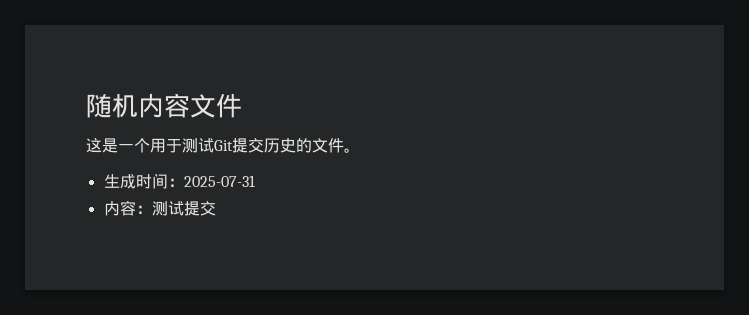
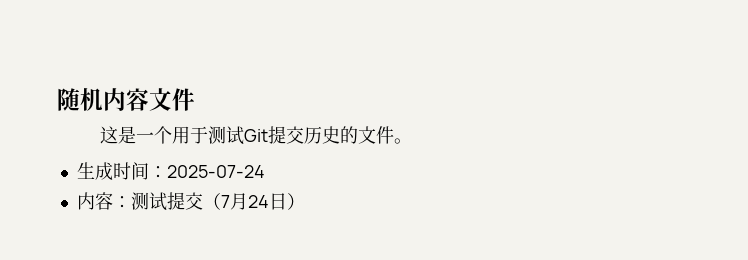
[183,175,255,187] 2025-07-31 -> [166,165,265,178] 2025-07-24
(216, 208) none -> [202,193,305,210] （7月24日）

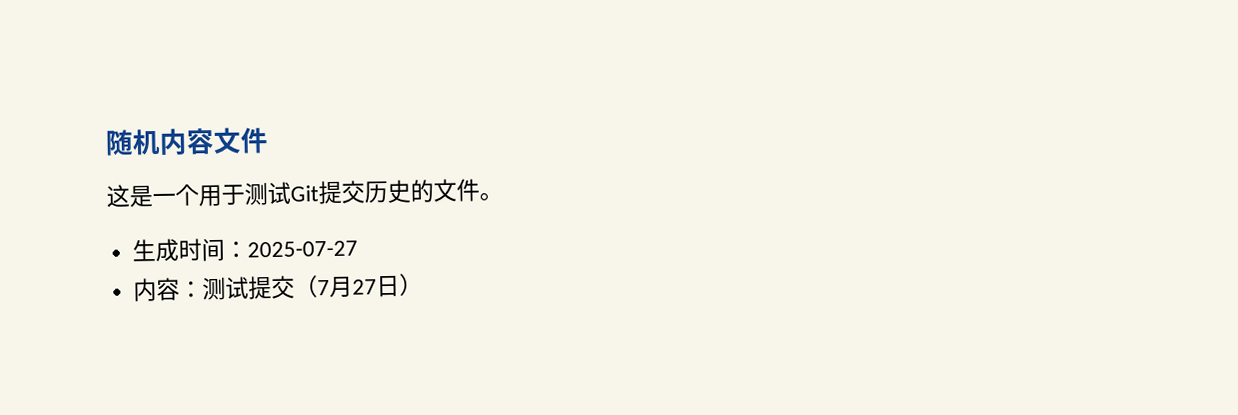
[166,165,265,178] 2025-07-24 -> [247,240,359,258] 2025-07-27
[247,195,269,208] 24 -> [352,279,378,295] 27

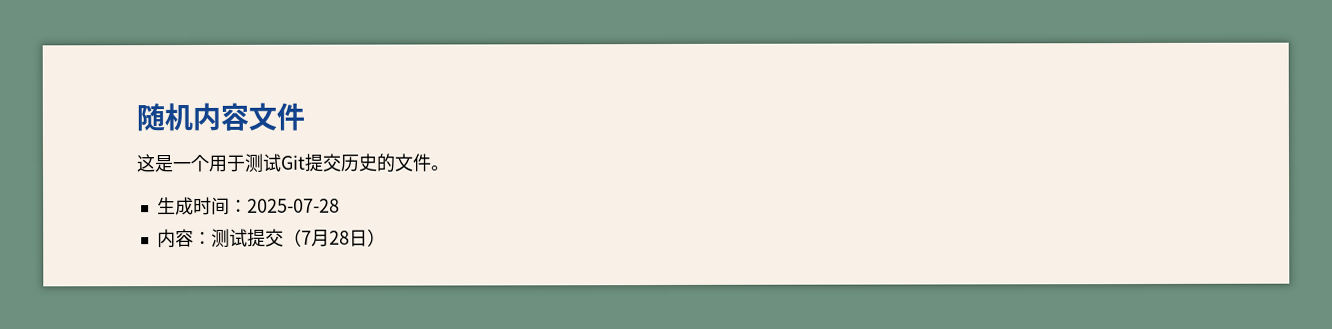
[247,240,359,258] 2025-07-27 -> [246,198,340,213] 2025-07-28
[352,279,378,295] 27 -> [328,230,350,245] 28

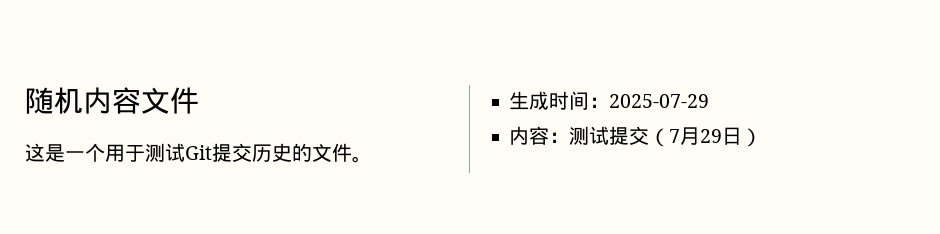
[246,198,340,213] 2025-07-28 -> [609,94,710,108] 2025-07-29
[328,230,350,245] 28 -> [700,129,723,143] 29

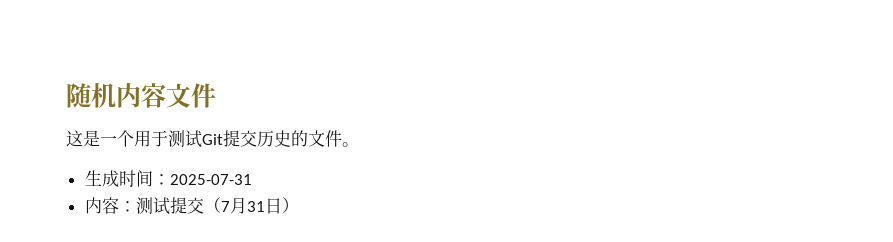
[609,94,710,108] 2025-07-29 -> [169,174,252,185] 2025-07-31
[700,129,723,143] 29 -> [246,201,265,212] 31

